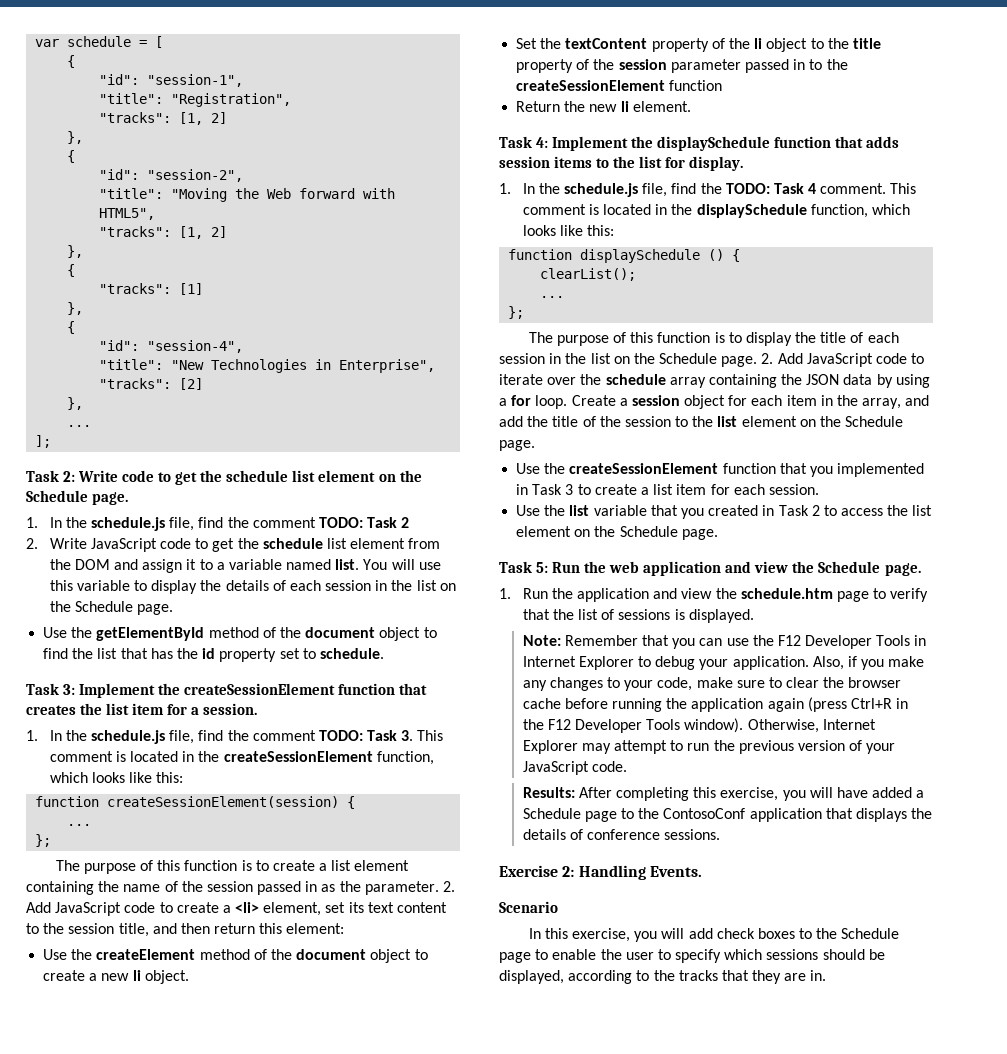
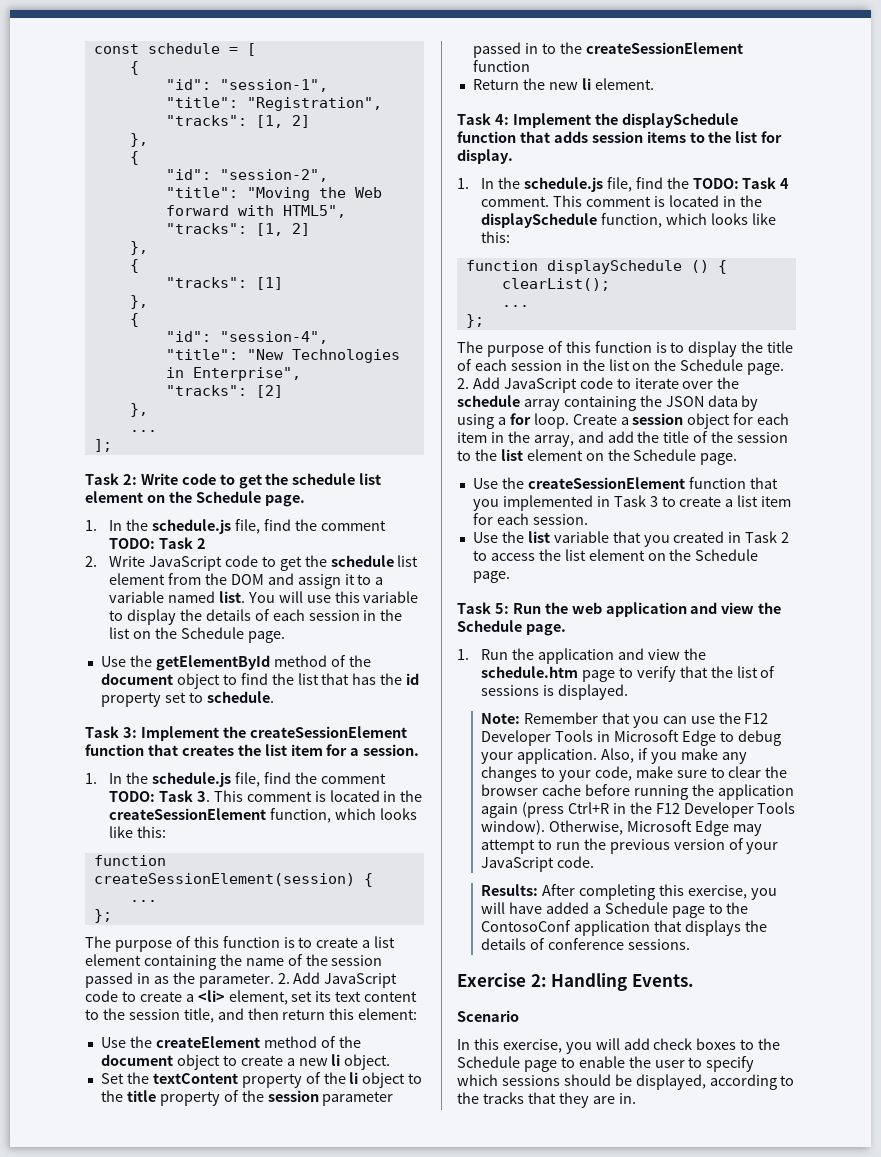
[35,39,60,47] var -> [93,44,139,54] const
[522,656,634,670] Internet Explorer -> [613,730,716,746] Microsoft Edge
[822,719,876,730] [522,740,578,754] Internet Explorer -> [626,820,729,836] Microsoft Edge

